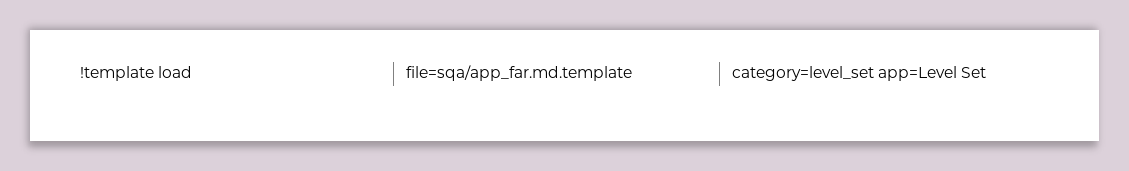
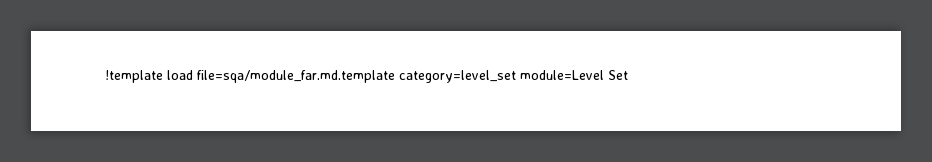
[406,65,958,81] file=sqa/app_far.md.template category=level_set app=Level -> [197,70,604,83] file=sqa/module_far.md.template category=level_set module=Level

